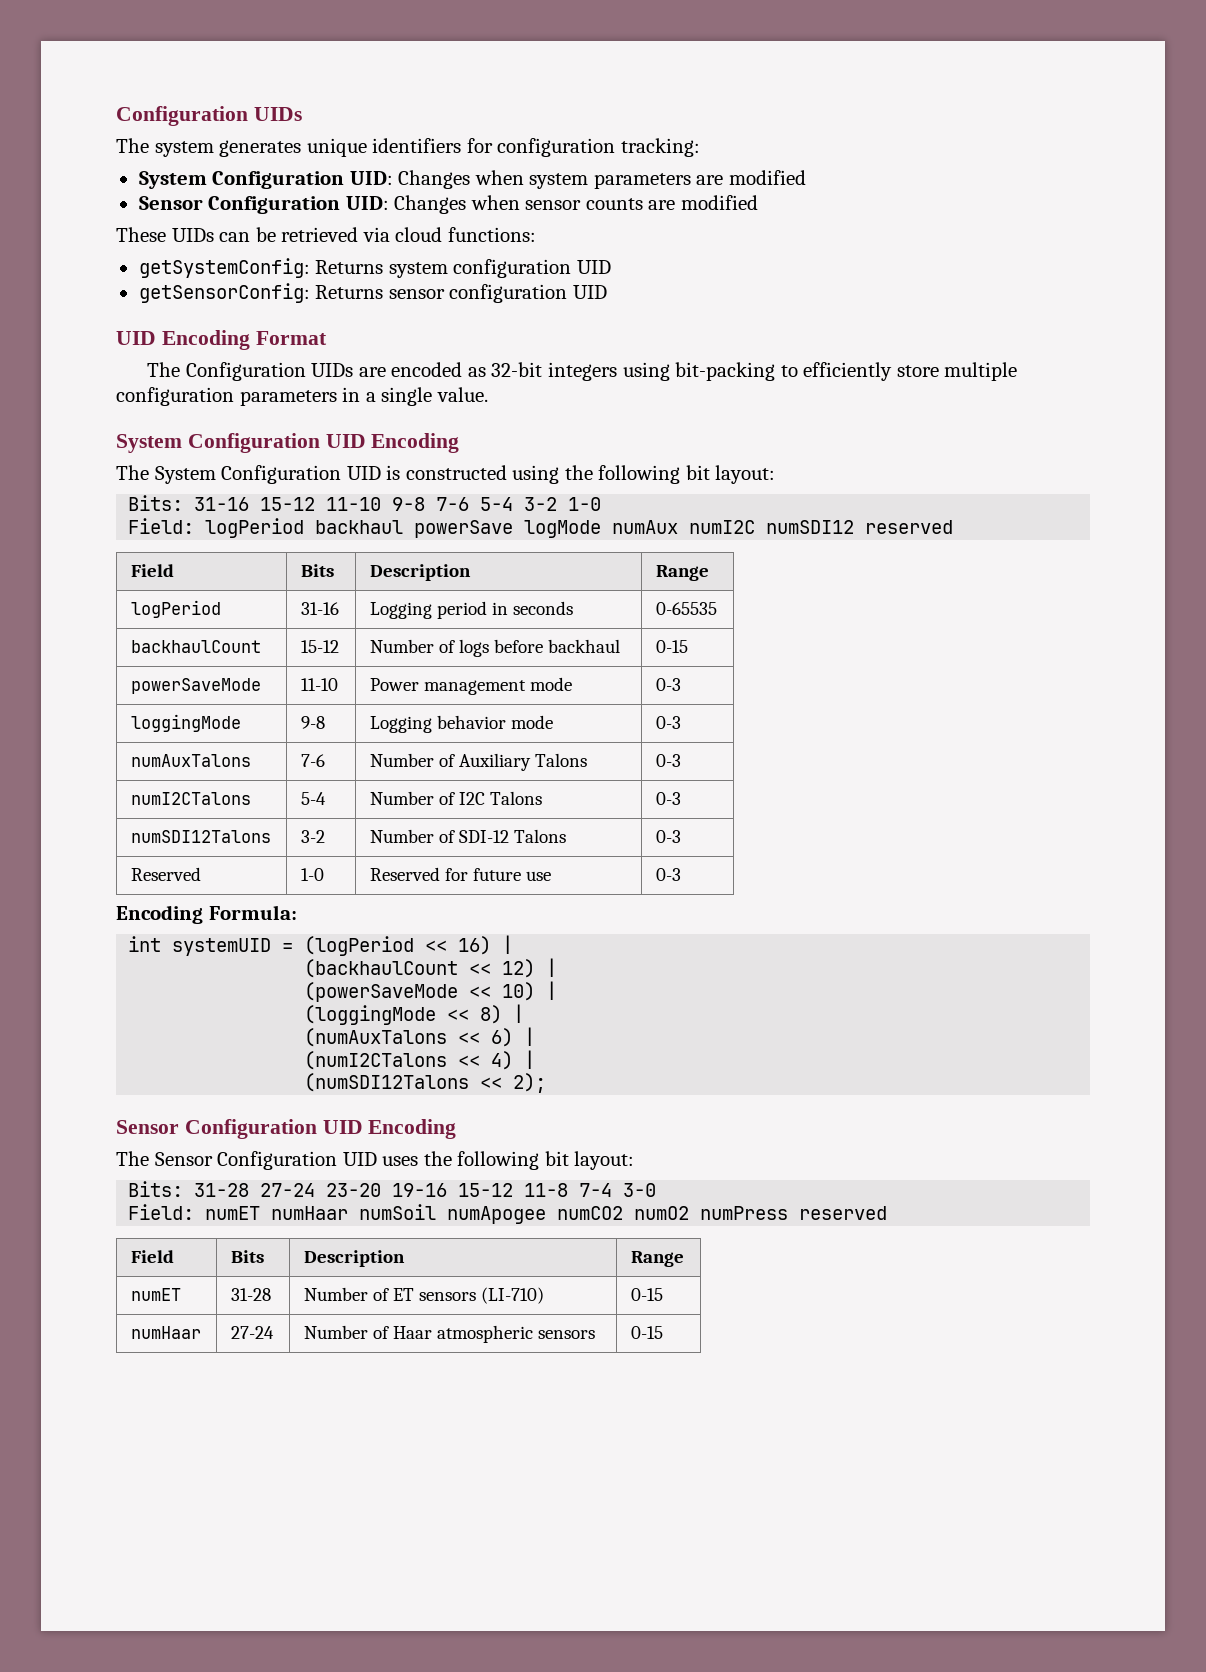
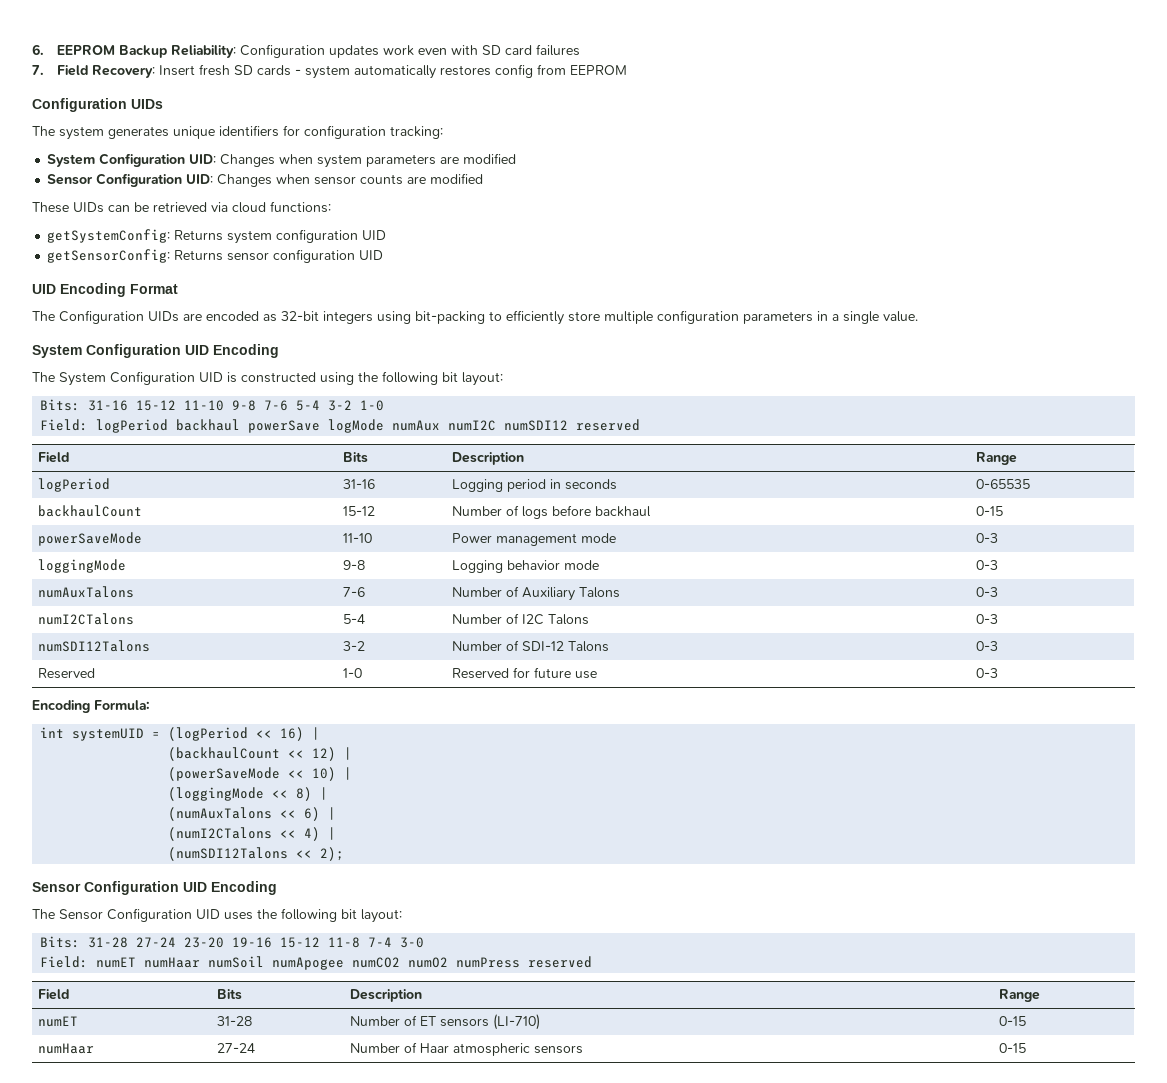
(116, 116) none -> [32,44,580,58] [32,64,627,79] 6. EEPROM Backup Reliability: Configuration updates work even with SD card failures // 7. Field Recovery: Insert fresh SD cards - system automatically restores config from EEPROM //

